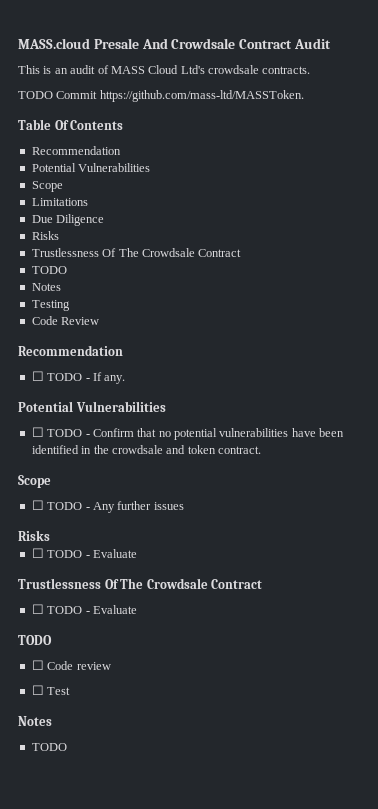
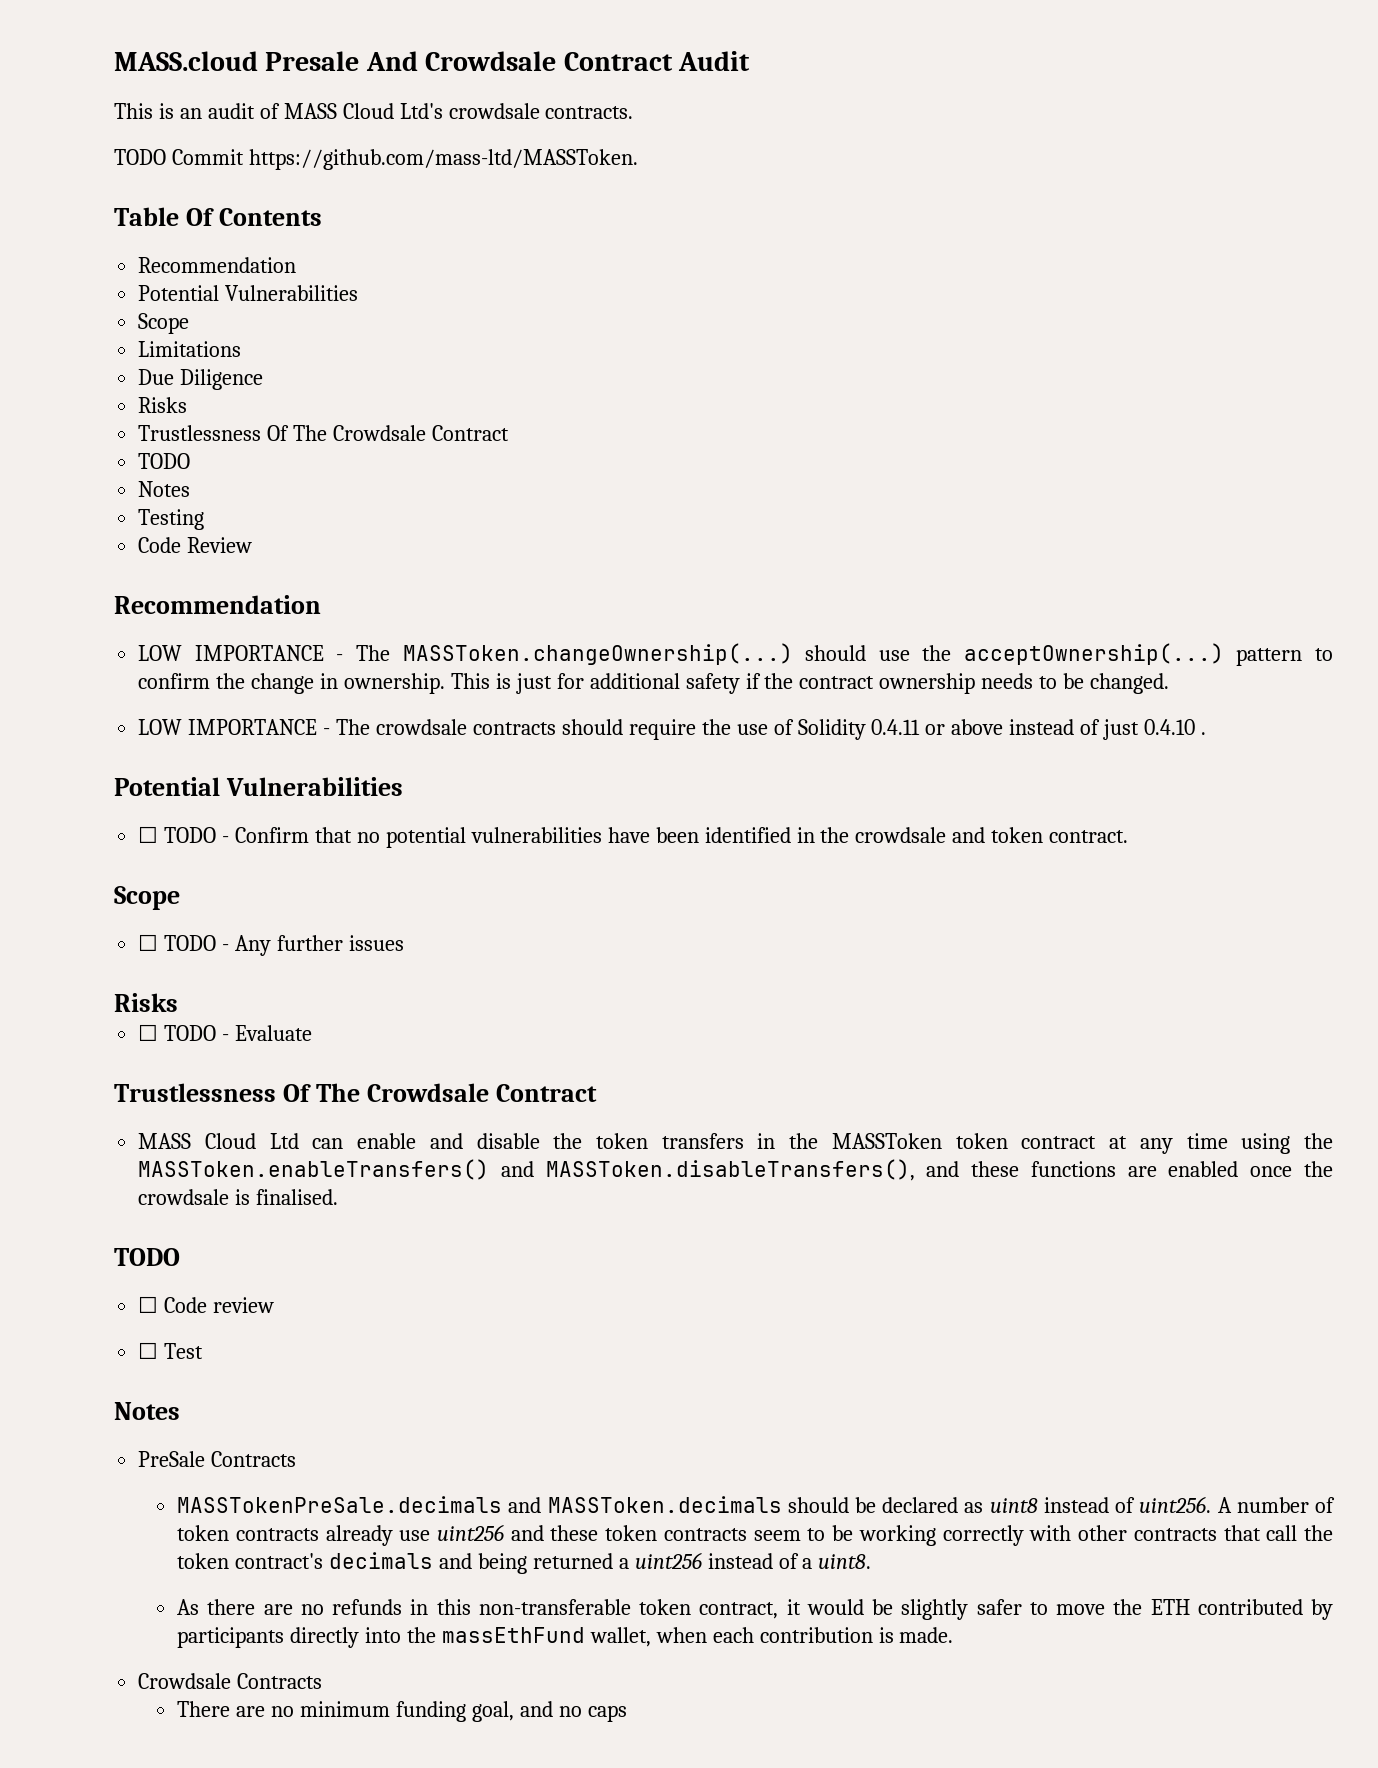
[31,371,126,384] ☐ TODO - If any. -> [138,643,1333,666] [138,673,1170,694] [138,719,1207,740] LOW IMPORTANCE - The MASSToken.changeOwnership(...) should use the acceptOwnership(...) pattern to confirm the change in ownership. This is just for additional safety if the contract ownership needs to be changed. // LOW IMPORTANCE - The crowdsale contracts should require the use of Solidity 0.4.11 or above instead of just 0.4.10 .
[31,604,137,614] ☐ TODO - Evaluate -> [138,1133,1333,1154] [138,1159,1333,1181] [138,1189,339,1205] MASS Cloud Ltd can enable and disable the token transfers in the MASSToken token contract at any time using the MASSToken.enableTransfers() and MASSToken.disableTransfers(), and these functions are enabled once the crowdsale is finalised.
[31,743,67,751] TODO -> [138,1451,297,1467] [177,1496,1335,1513] [177,1524,1334,1546] [177,1552,872,1574] [177,1599,1334,1620] [177,1627,954,1648] [138,1673,323,1689] [177,1701,627,1722] PreSale Contracts // MASSTokenPreSale.decimals and MASSToken.decimals should be declared as uint8 instead of uint256. A number of token contracts already use uint256 and these token contracts seem to be working correctly with other contracts that call the token contract's decimals and being returned a uint256 instead of a uint8. // As there are no refunds in this non-transferable token contract, it would be slightly safer to move the ETH contributed by participants directly into the massEthFund wallet, when each contribution is made. // Crowdsale Contracts // There are no minimum funding goal, and no caps

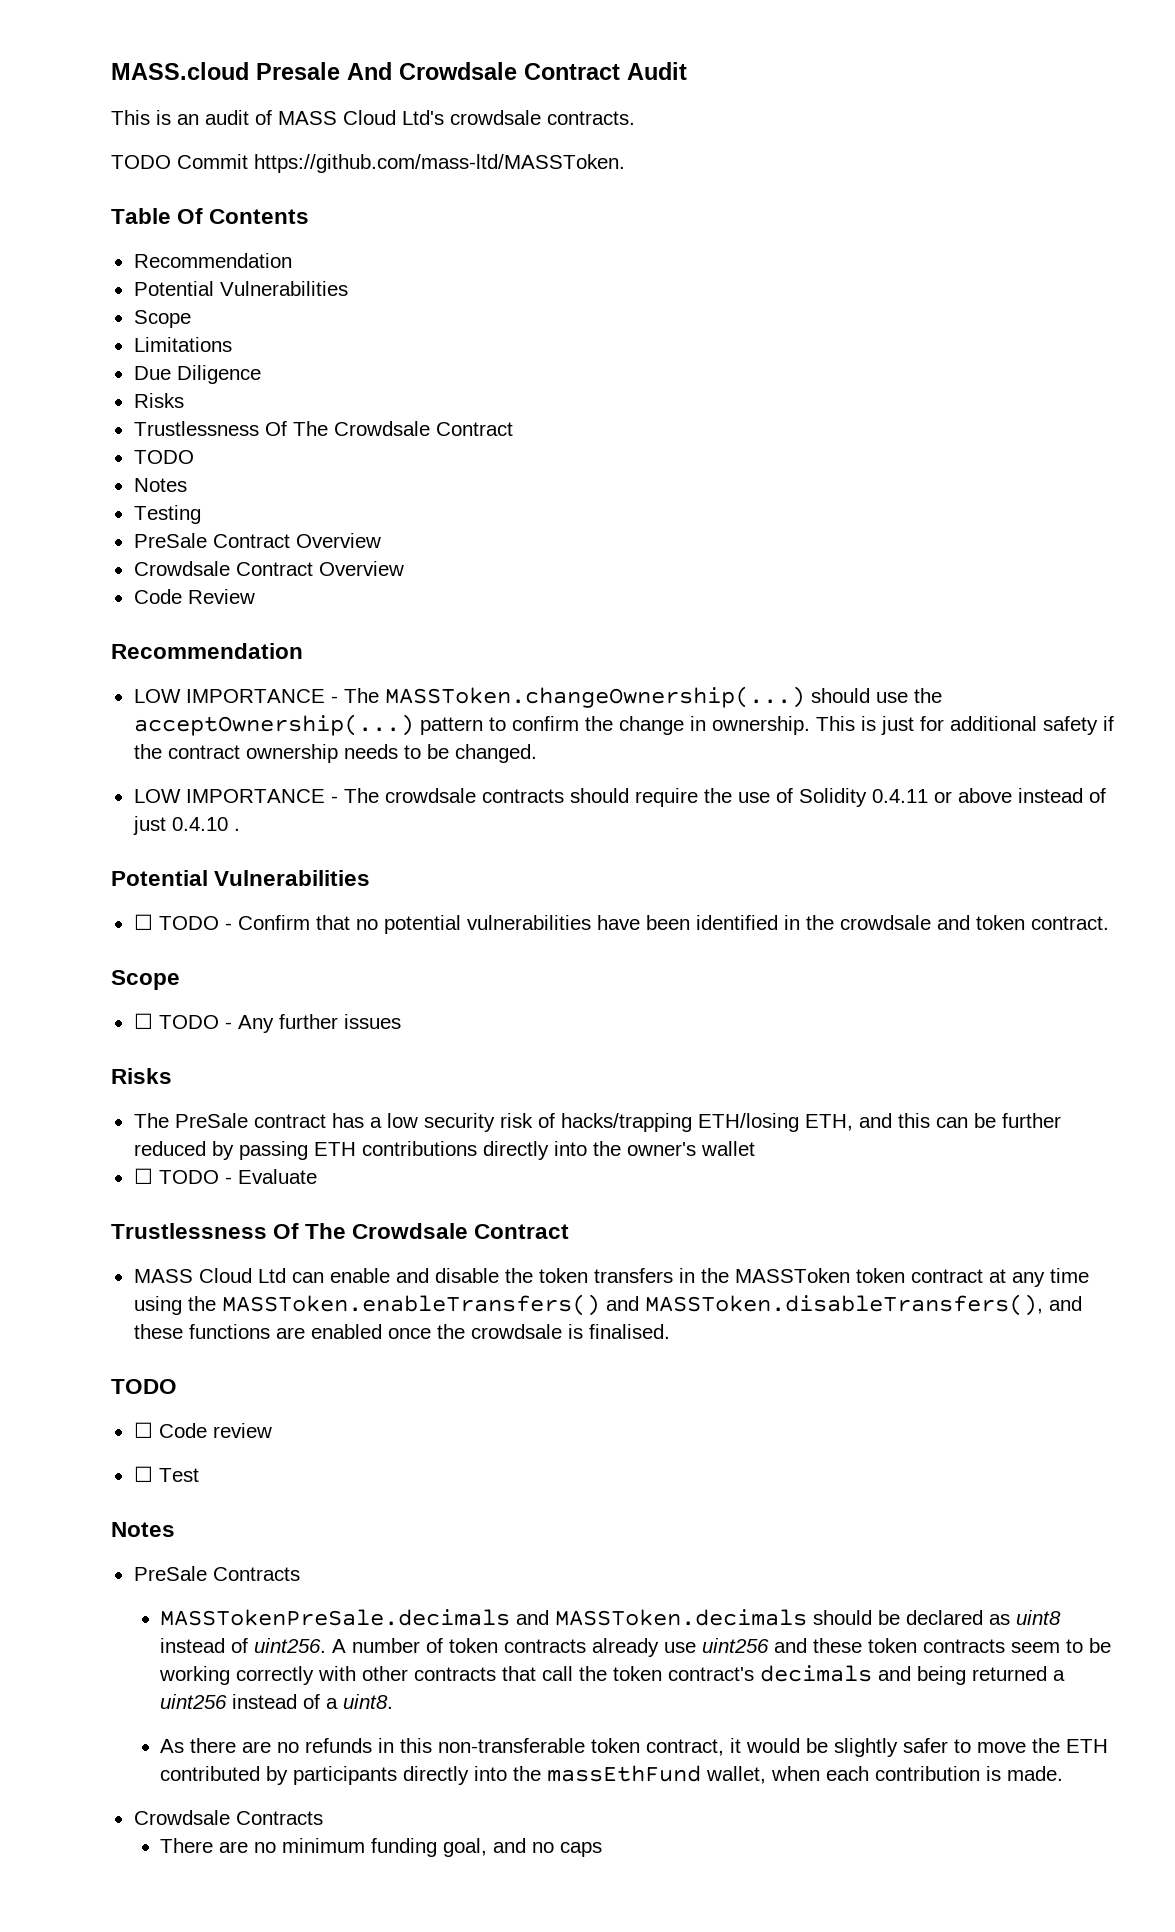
(205, 519) none -> [133,533,381,548] [133,561,404,576] // PreSale Contract Overview // Crowdsale Contract Overview
(178, 1002) none -> [133,1113,1061,1132] [133,1141,755,1160] // The PreSale contract has a low security risk of hacks/trapping ETH/losing ETH, and this can be further reduced by passing ETH contributions directly into the owner's wallet

